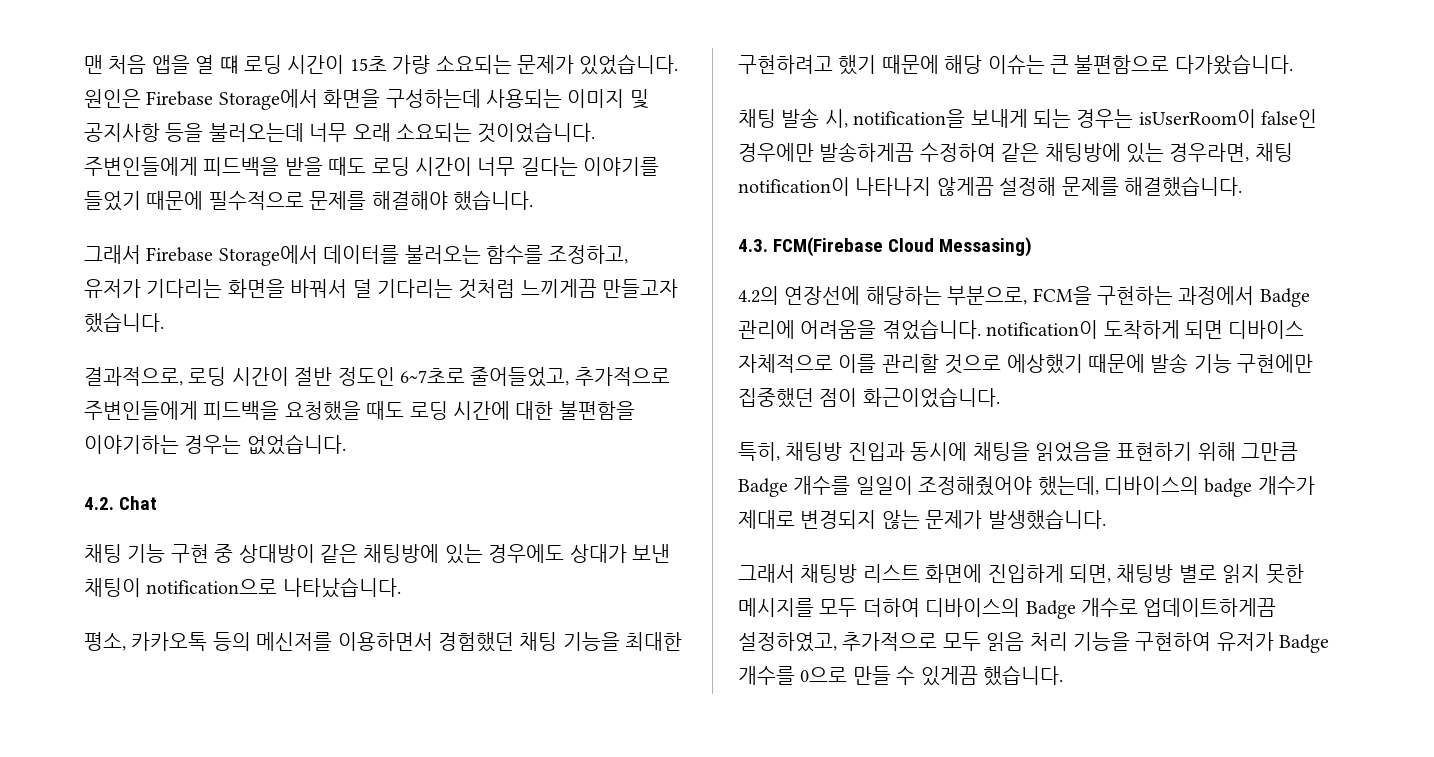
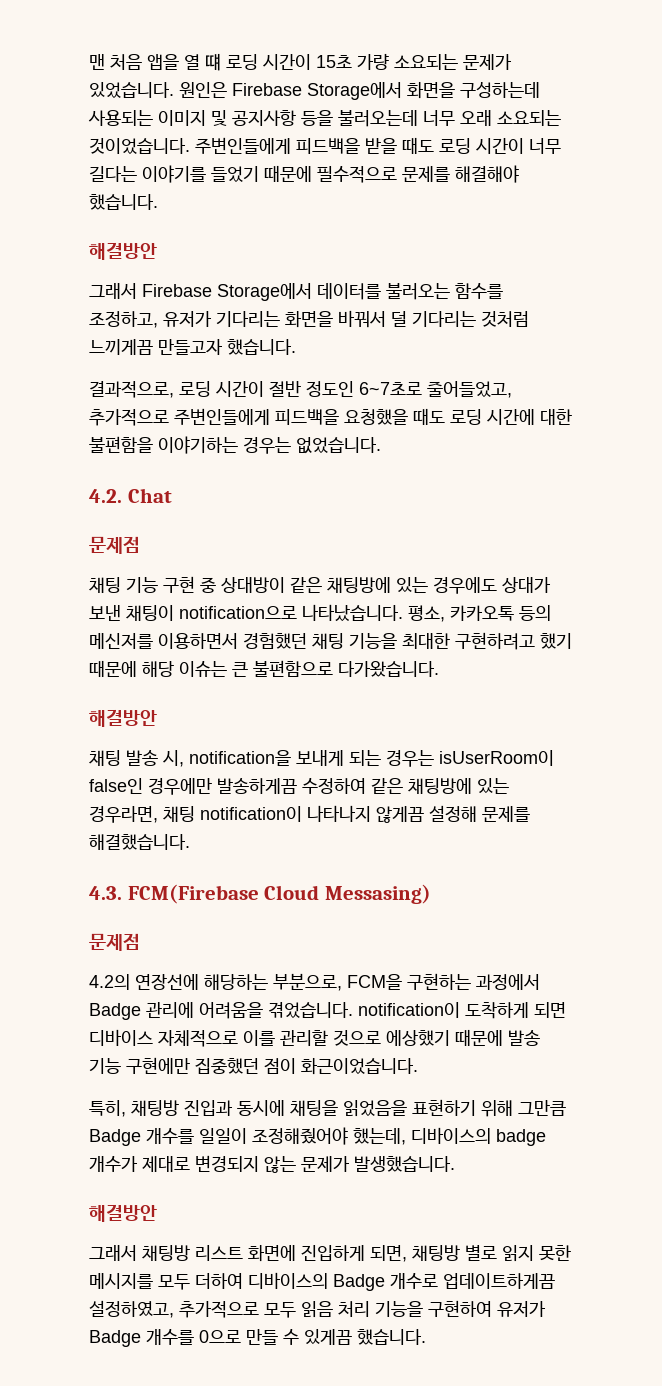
(533, 200) none -> [89,242,157,260] // 해결방안
(158, 503) none -> [89,536,140,554] // 문제점
(401, 587) // -> (403, 613) none
(1293, 64) none -> [89,709,157,727] // 해결방안
(1033, 247) none -> [89,933,140,951] // 문제점
(1106, 519) none -> [89,1204,157,1222] // 해결방안

